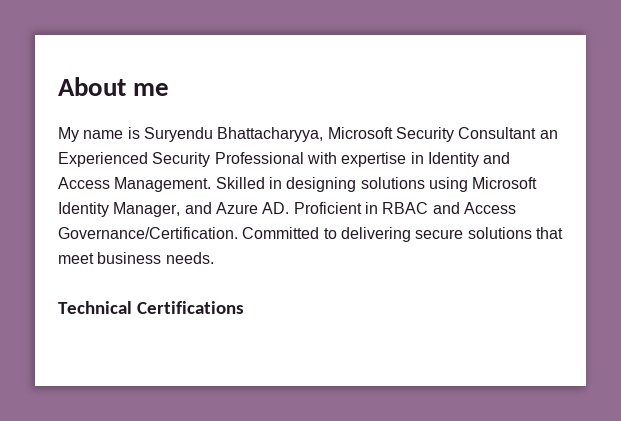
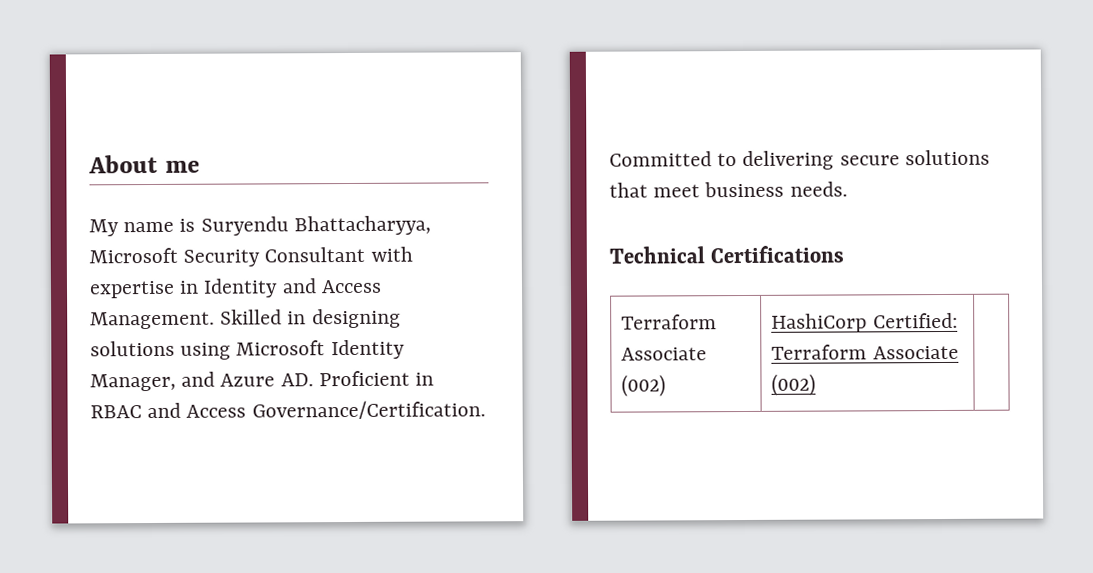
[539,130,558,139] [58,152,304,167] an Experienced Security Professional -> (366, 254) none
(245, 307) none -> [621,314,718,330] [621,347,708,361] [621,374,667,397] [771,312,958,333] [771,344,959,360] [771,373,817,396] // Terraform Associate (002) | HashiCorp Certified: Terraform Associate (002) |

